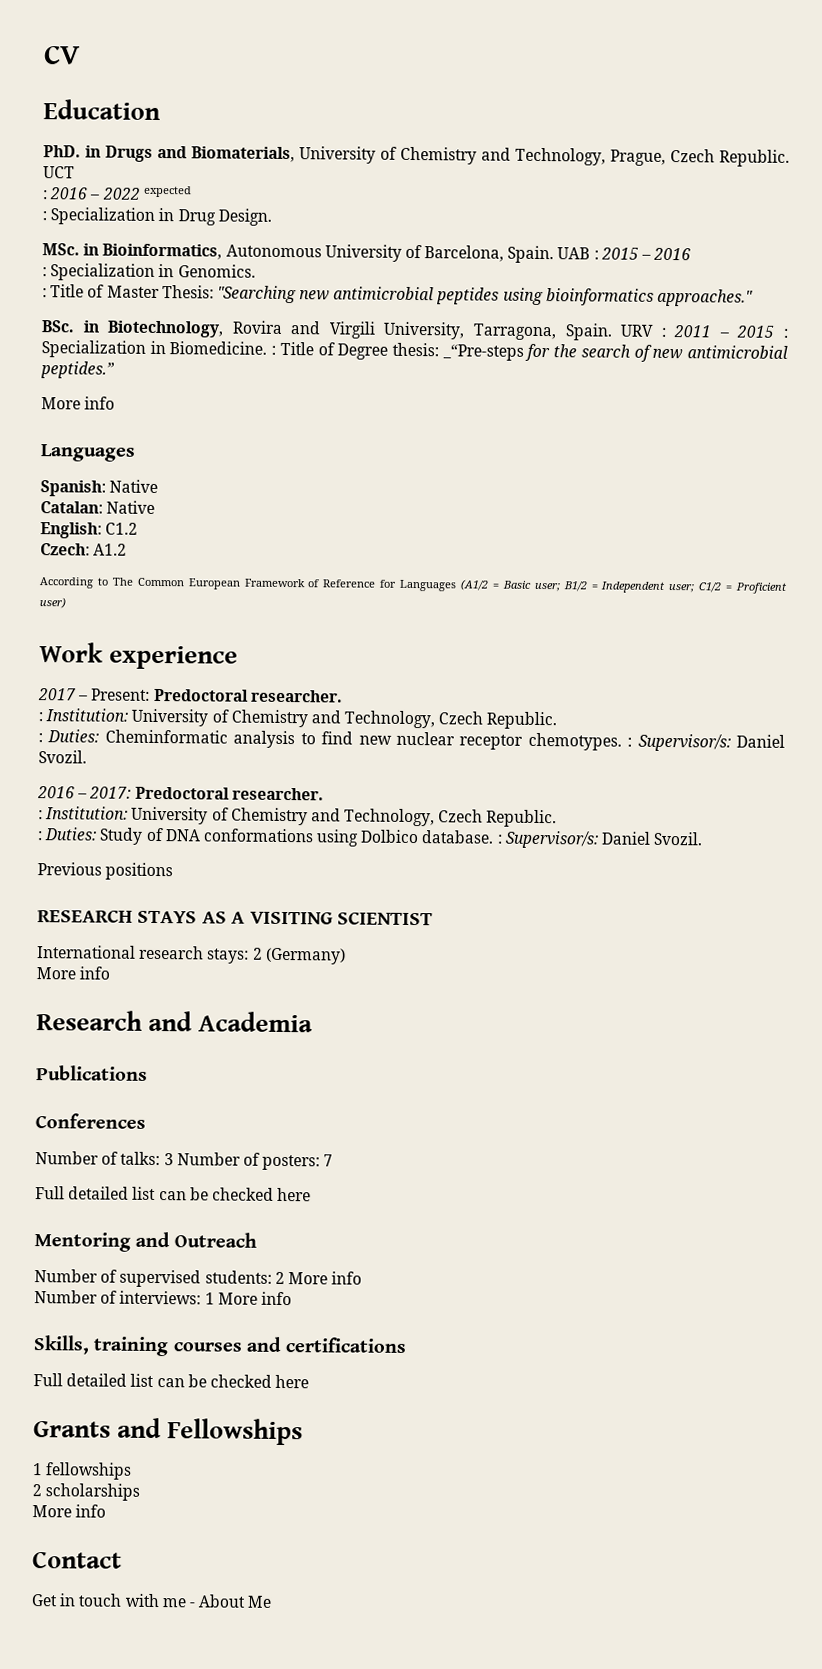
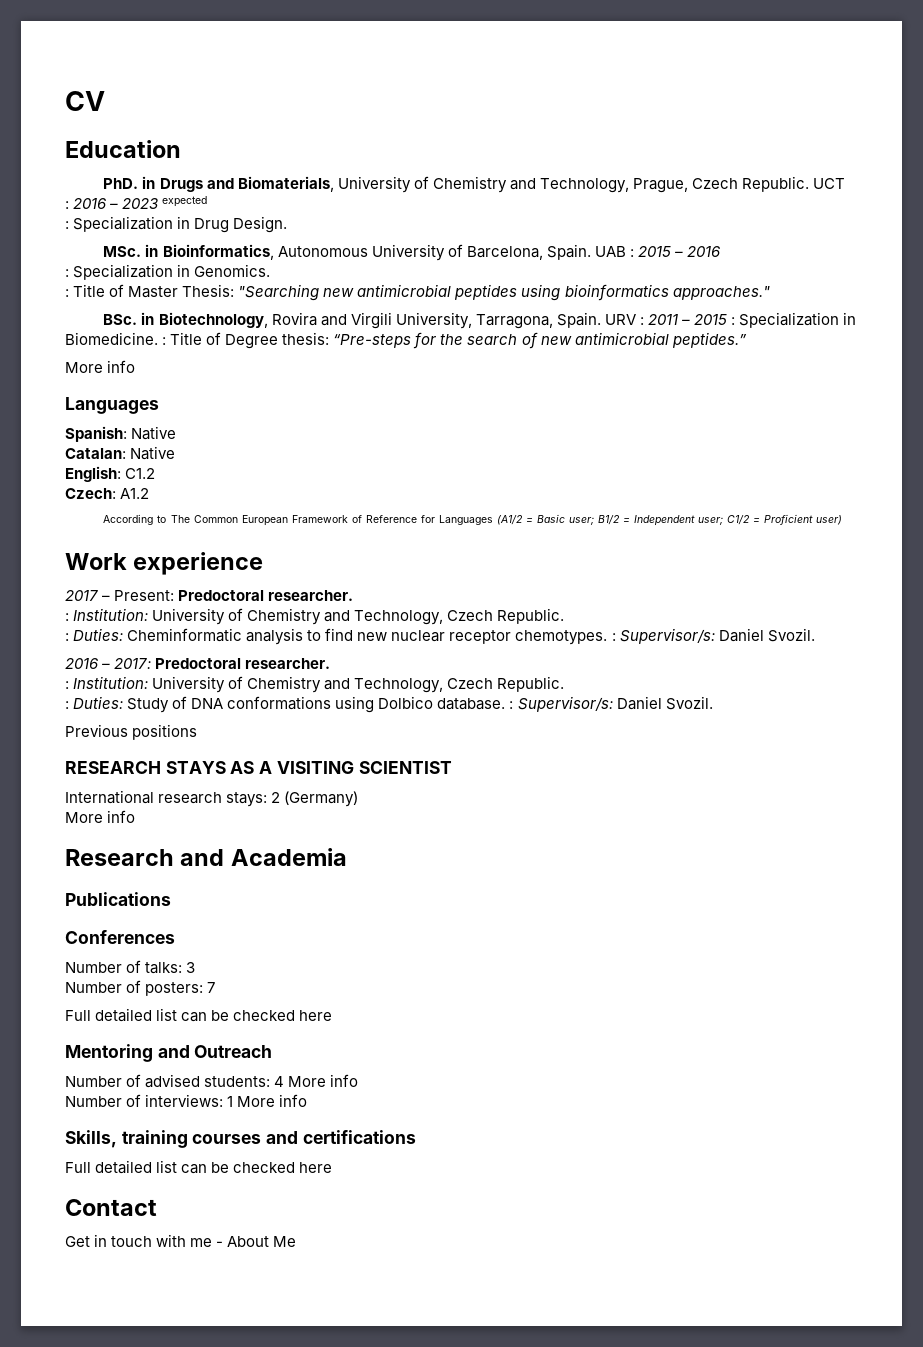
[101,187,141,200] 2022 -> [122,198,159,209] 2023
[441,344,524,361] _“Pre-steps -> [333,334,412,348] “Pre-steps
(174, 1159) none -> (196, 967) //
[119,1269,285,1288] supervised students: 2 -> [145,1074,285,1088] advised students: 4
[33,1417,303,1446] [32,1462,133,1480] [32,1483,141,1501] [32,1504,107,1518] // Grants and Fellowships // 1 fellowships // 2 scholarships // More info -> (333, 1167) none

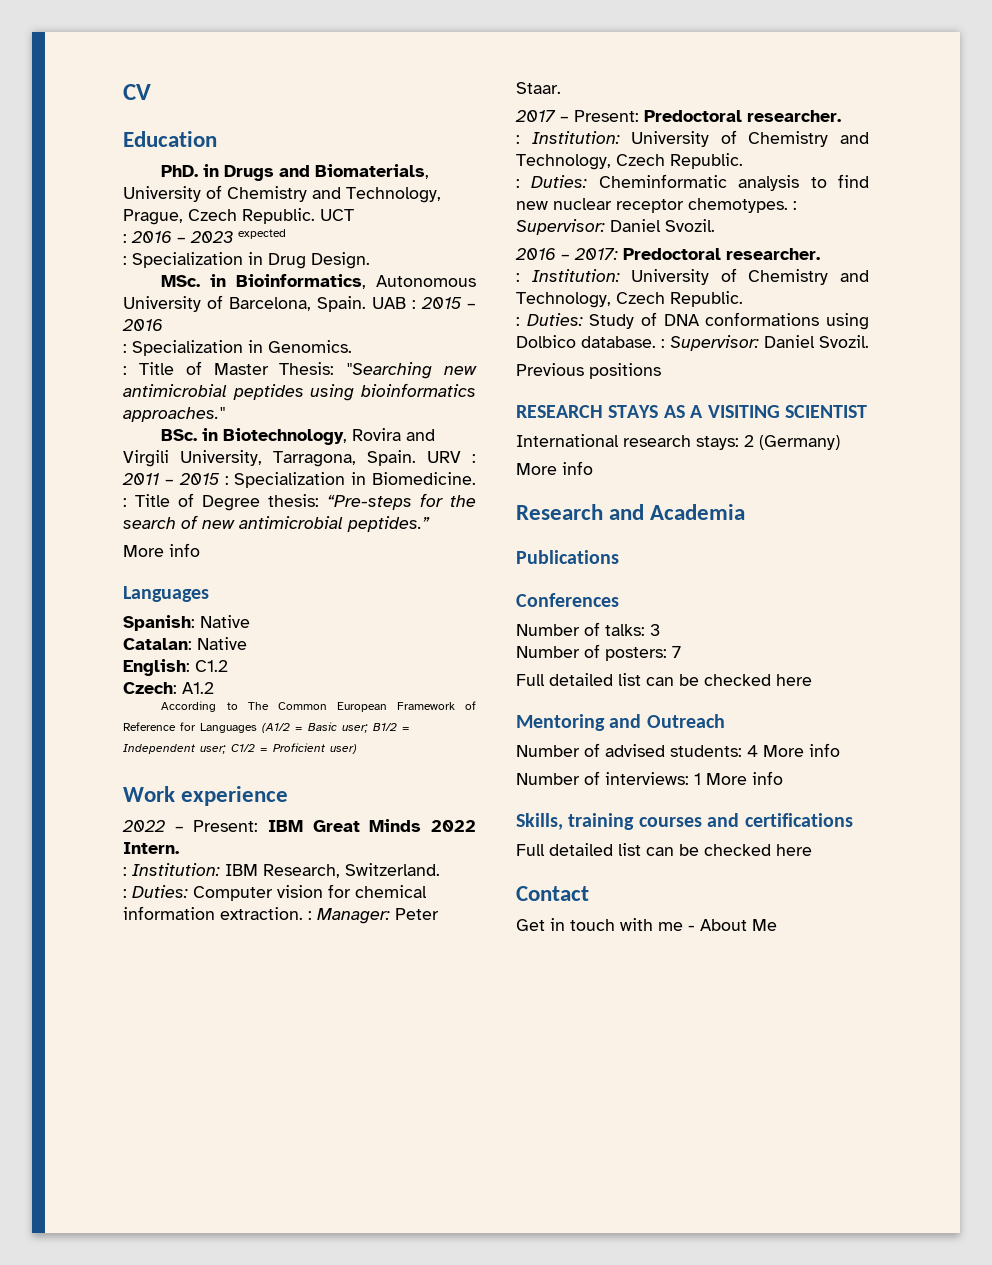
(264, 563) none -> [122,819,476,832] [123,842,179,854] [123,863,440,878] [123,884,427,901] [123,906,439,924] [516,82,561,94] // 2022 – Present: IBM Great Minds 2022 Intern. // : Institution: IBM Research, Switzerland. // : Duties: Computer vision for chemical information extraction. : Manager: Peter Staar.
[619,628,715,644] Supervisor/s: -> [516,219,605,235] Supervisor:
[517,696,613,712] Supervisor/s: -> [670,335,759,351] Supervisor:

